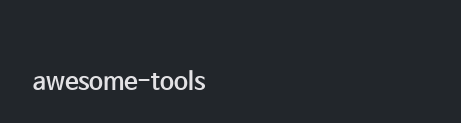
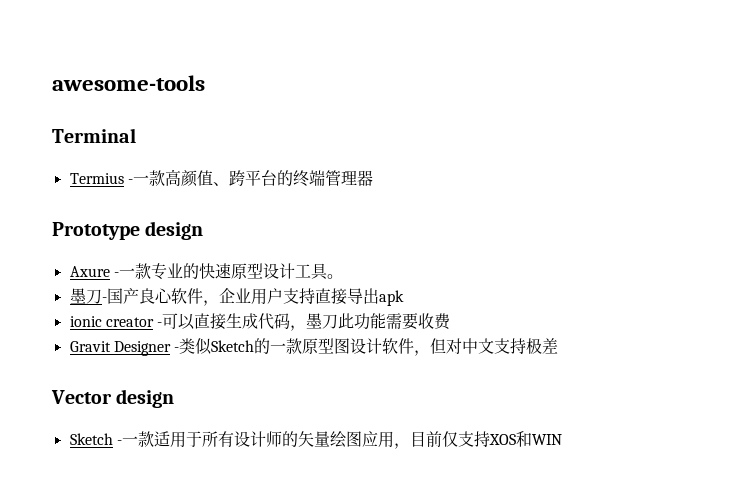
(206, 80) none -> [52,128,136,143] [69,169,373,187] [52,221,204,240] [69,263,343,280] [69,288,404,306] [69,313,452,331] [69,338,559,356] [51,389,175,408] [69,431,562,449] // Terminal // Termius -一款高颜值、跨平台的终端管理器 // Prototype design // Axure -一款专业的快速原型设计工具。 // 墨刀-国产良心软件，企业用户支持直接导出apk // ionic creator -可以直接生成代码，墨刀此功能需要收费 // Gravit Designer -类似Sketch的一款原型图设计软件，但对中文支持极差 // Vector design // Sketch -一款适用于所有设计师的矢量绘图应用，目前仅支持XOS和WIN

